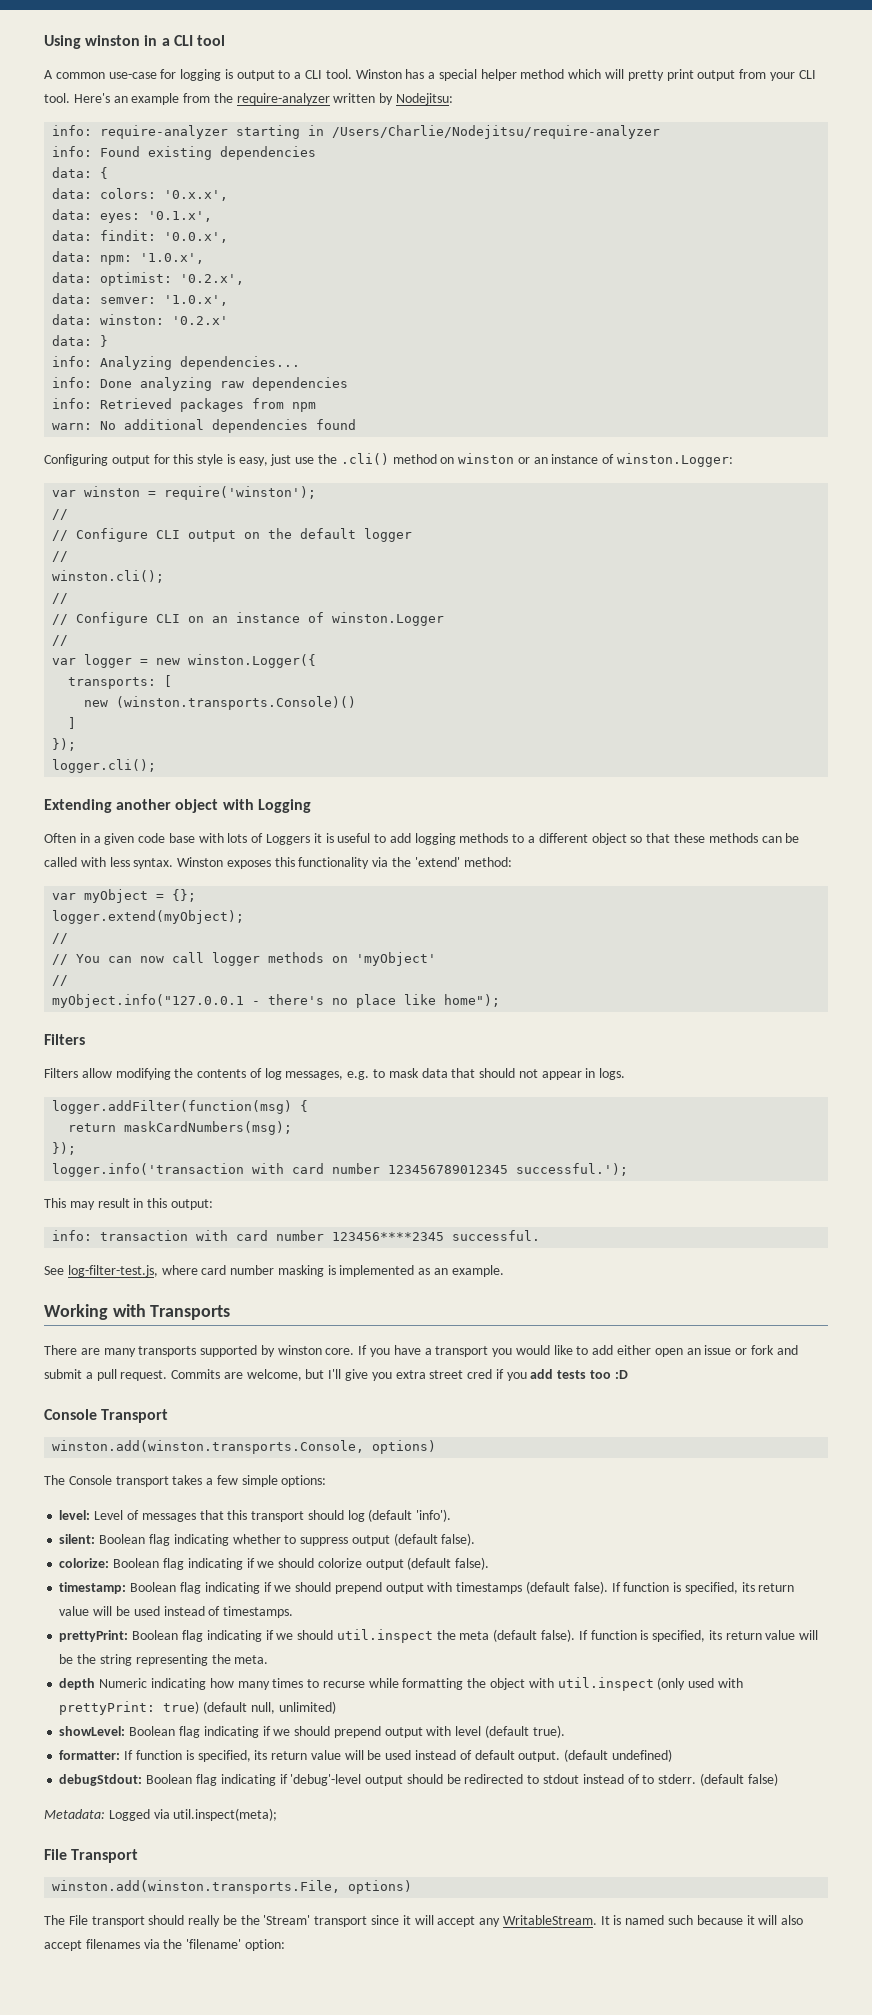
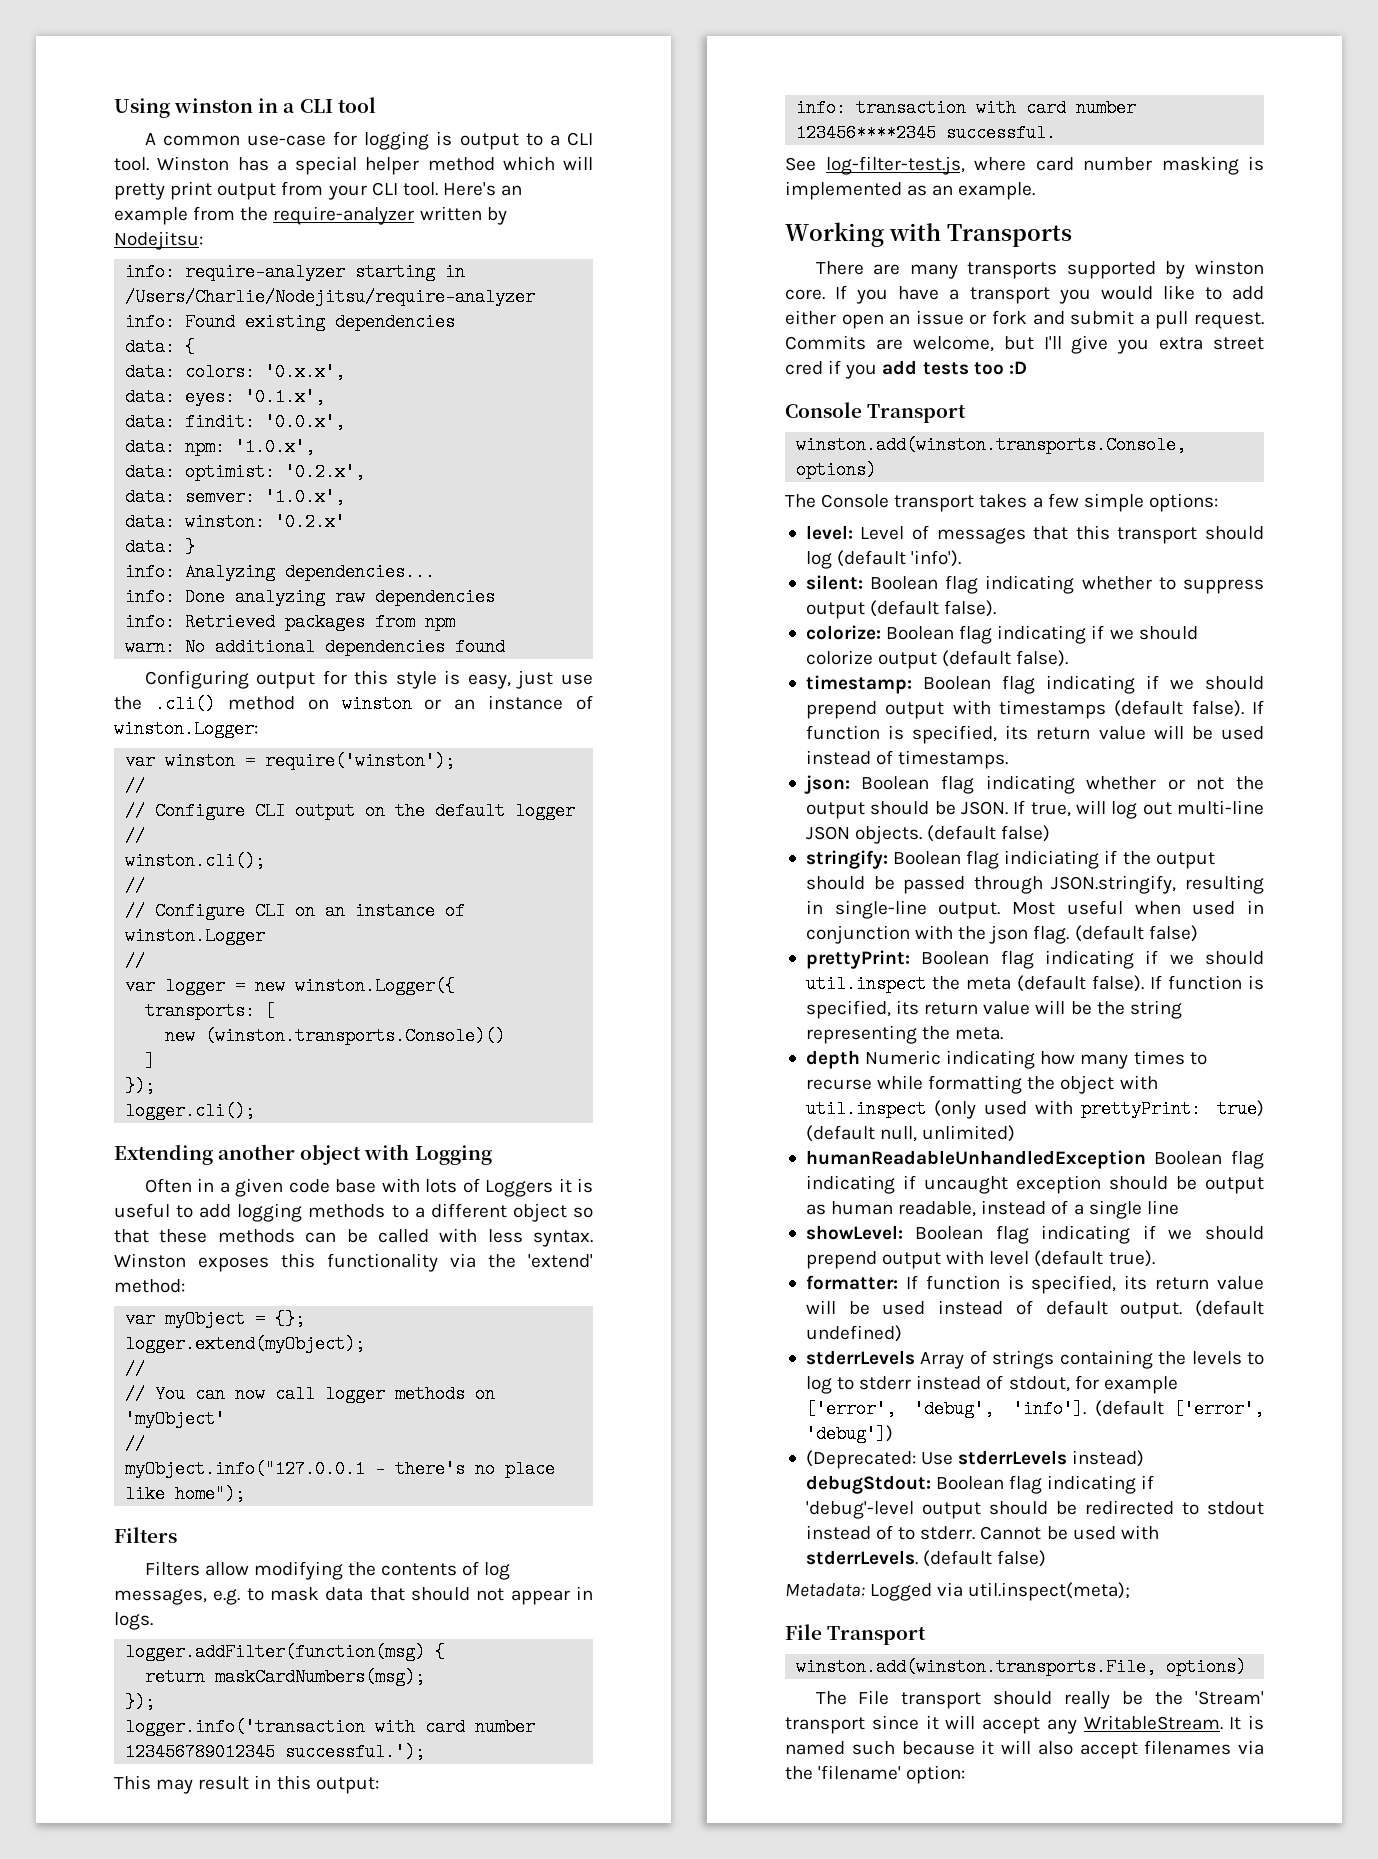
(294, 1612) none -> [803,775,1264,794] [805,800,1264,819] [805,825,1051,844] [805,850,1215,869] [805,875,1264,894] [805,900,1264,919] [805,925,1198,944] // json: Boolean flag indicating whether or not the output should be JSON. If true, will log out multi-line JSON objects. (default false) // stringify: Boolean flag indiciating if the output should be passed through JSON.stringify, resulting in single-line output. Most useful when used in conjunction with the json flag. (default false)
(336, 1707) none -> [805,1150,1264,1169] [805,1175,1264,1194] [805,1200,1179,1219] // humanReadableUnhandledException Boolean flag indicating if uncaught exception should be output as human readable, instead of a single line
(672, 1755) none -> [805,1350,1264,1369] [805,1375,1178,1394] [805,1400,1264,1418] [805,1425,893,1443] [805,1450,1145,1469] stderrLevels Array of strings containing the levels to log to stderr instead of stdout, for example ['error', 'debug', 'info']. (default ['error', 'debug']) // (Deprecated: Use stderrLevels instead)
(697, 1779) none -> [980,1525,1159,1540] [805,1550,918,1565] Cannot be used with stderrLevels.

